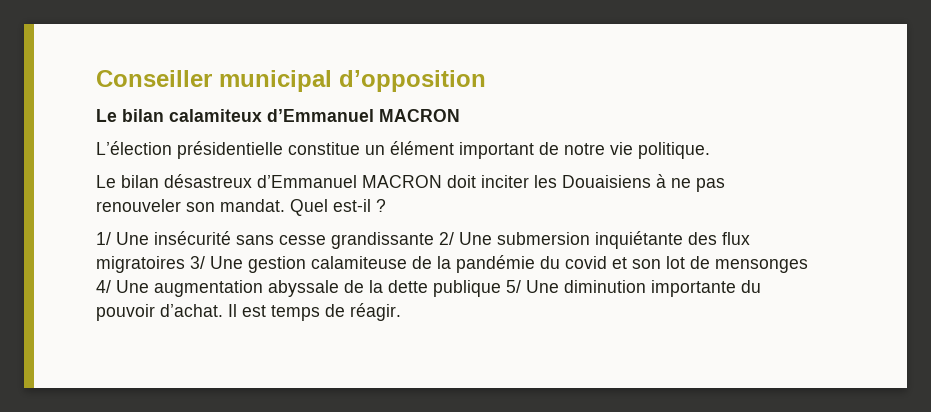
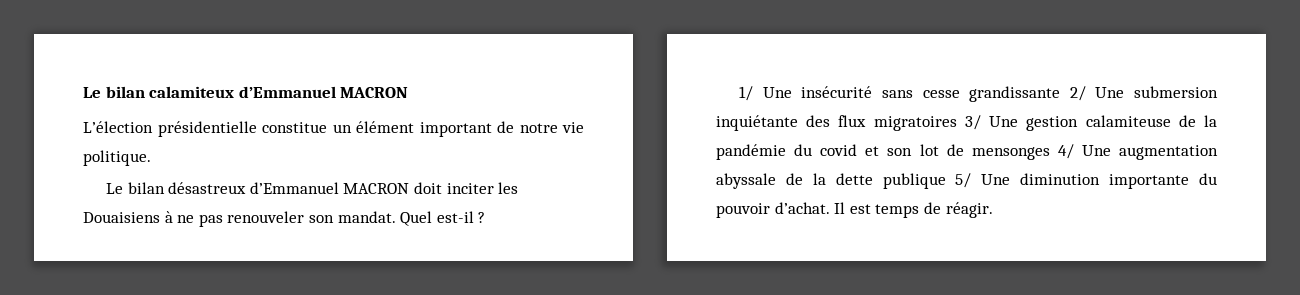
[96,70,486,92] Conseiller municipal d’opposition // -> (83, 92) none

